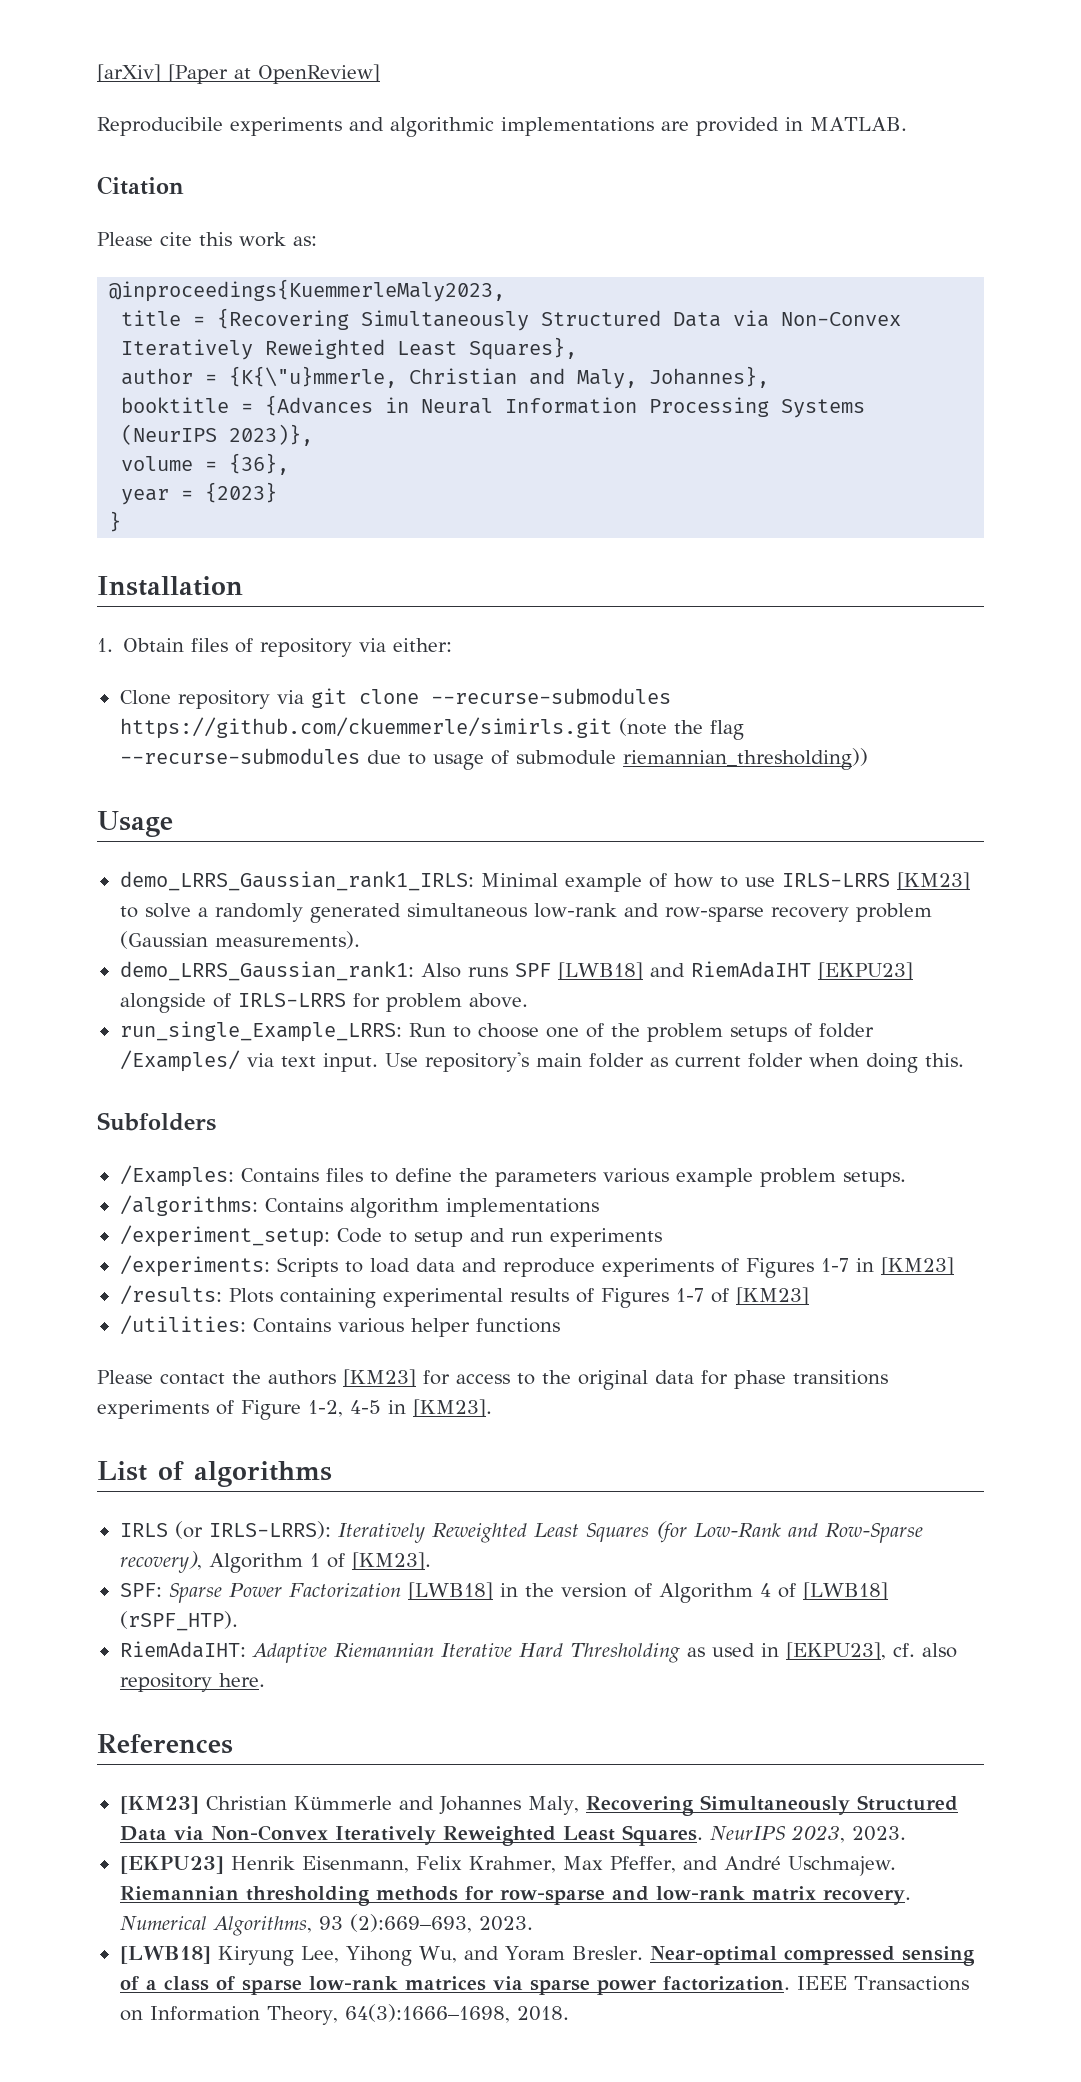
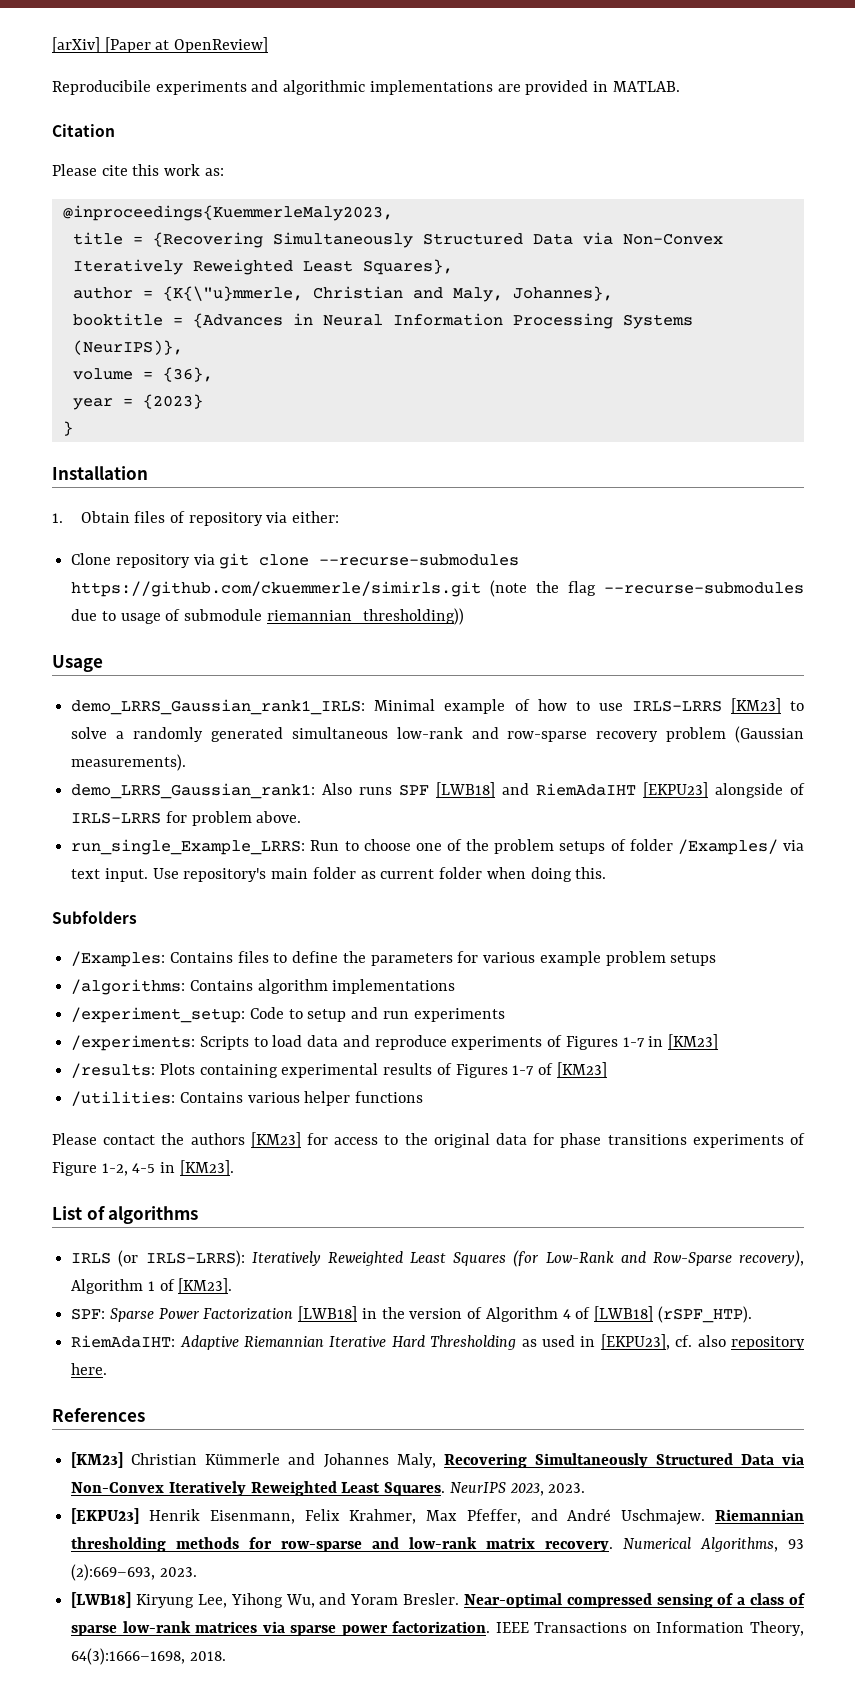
[121,424,314,446] (NeurIPS 2023)}, -> [72,340,183,355] (NeurIPS)},
(596, 1179) none -> [457,951,479,963] for
[842,1171,906,1187] setups. -> [670,953,717,966] setups

